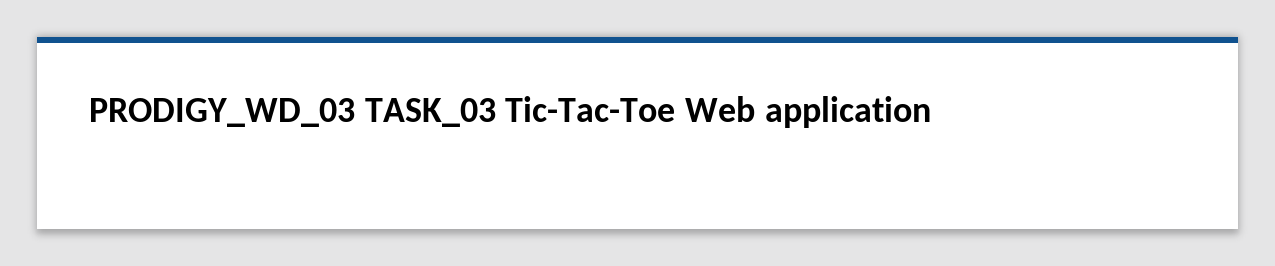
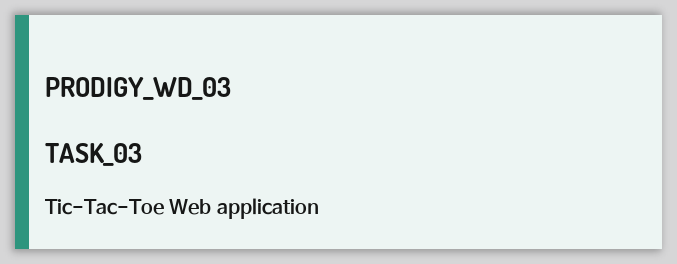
(355, 112) none -> (231, 88) //
(496, 112) none -> (142, 154) //

